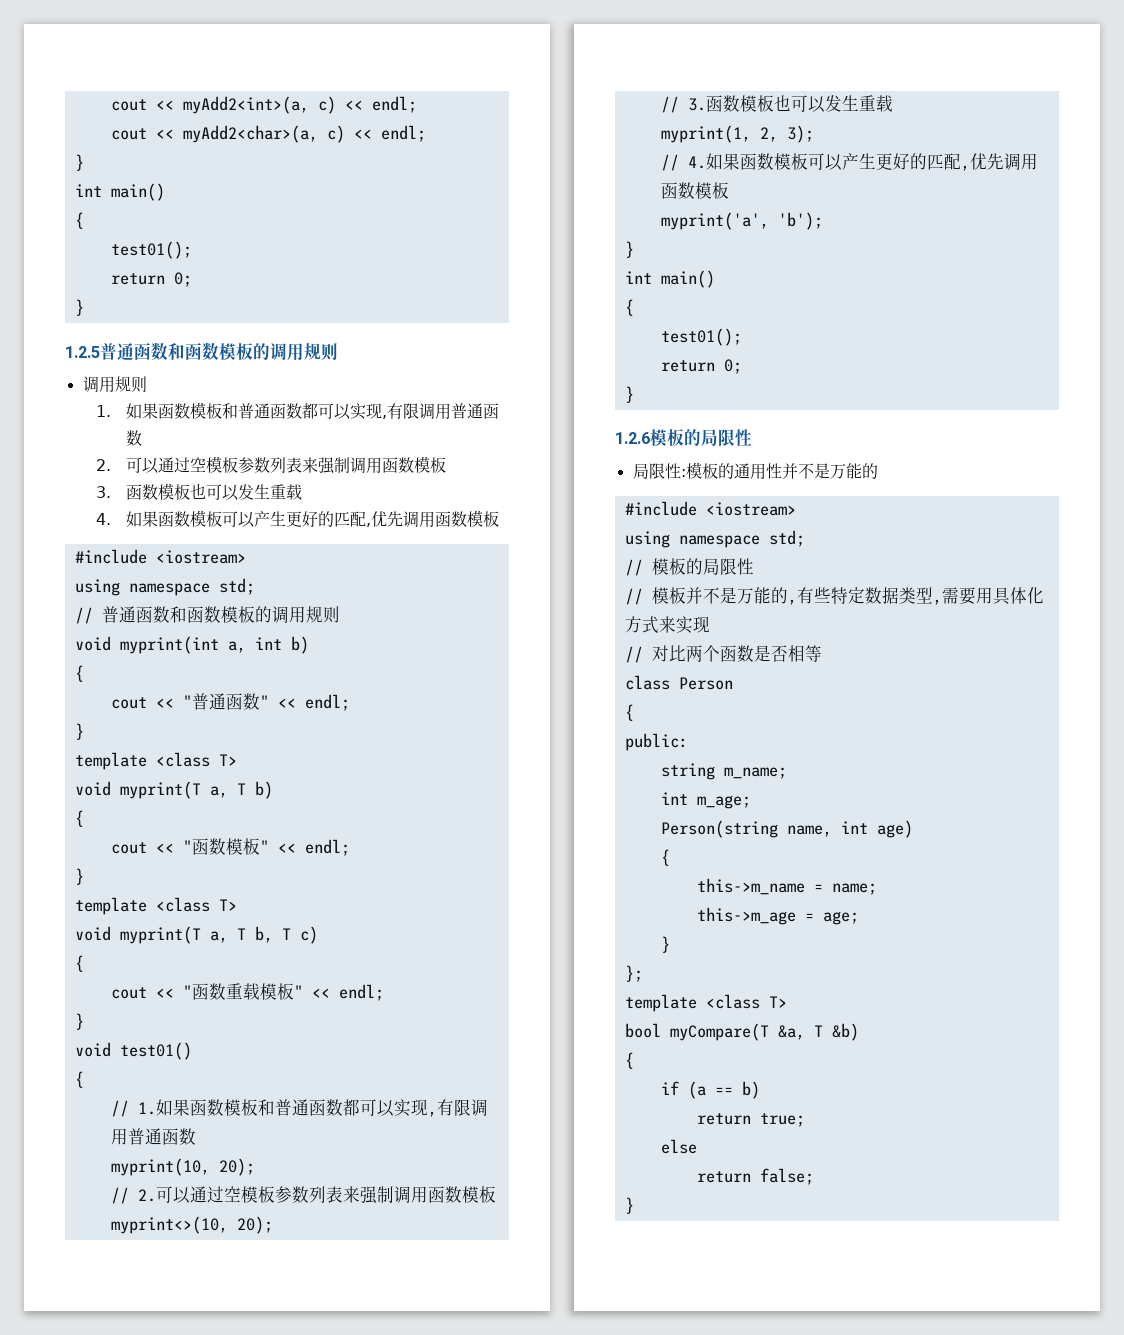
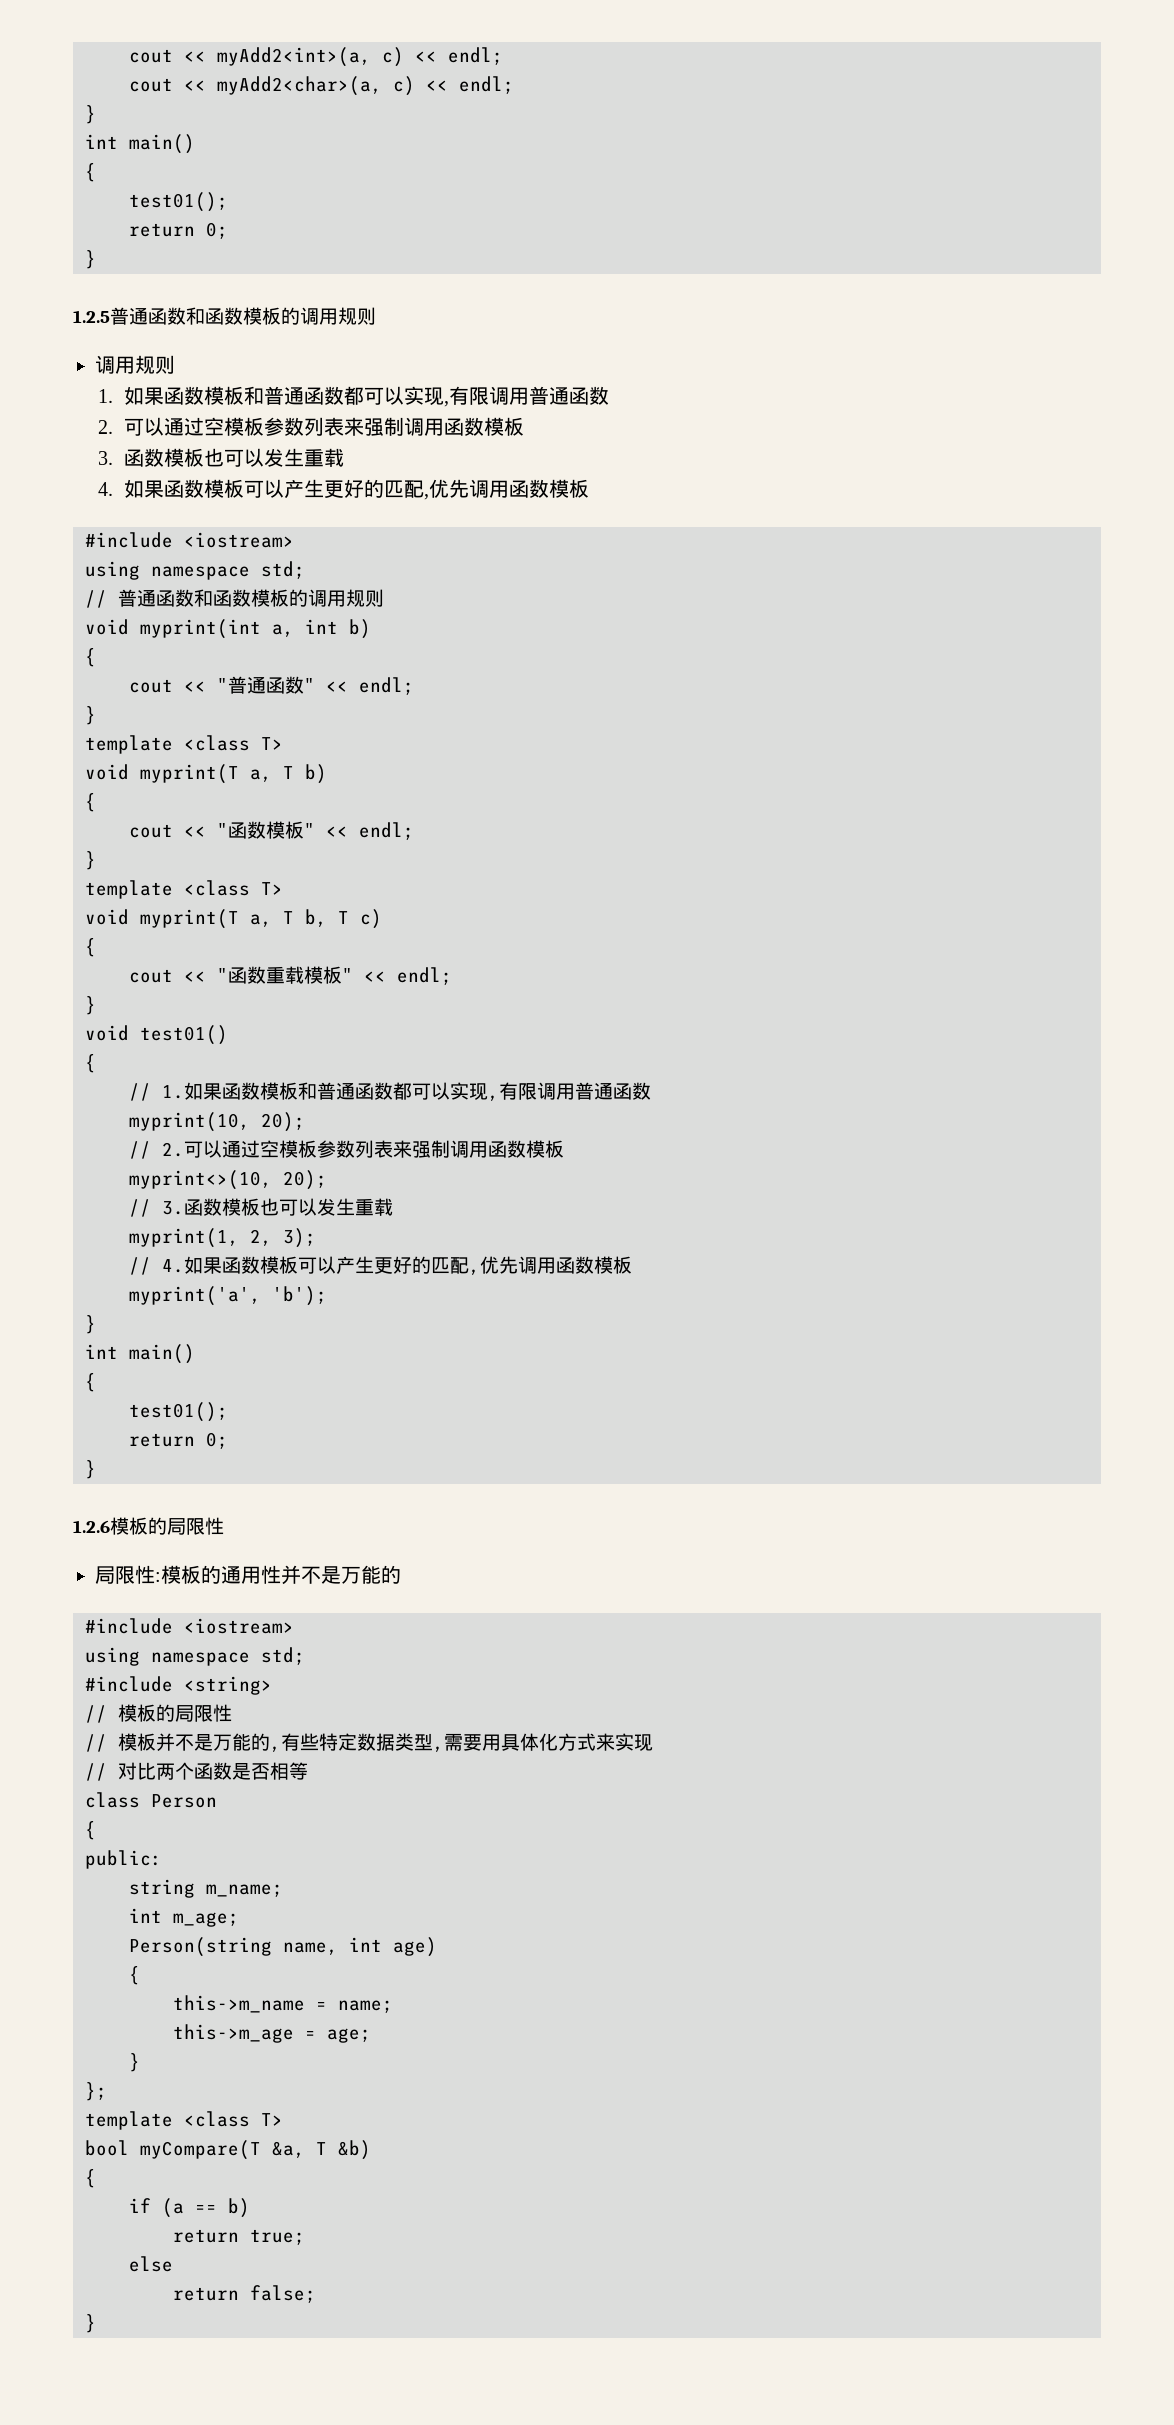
(805, 538) none -> [85,1676,272,1695] // #include <string>

